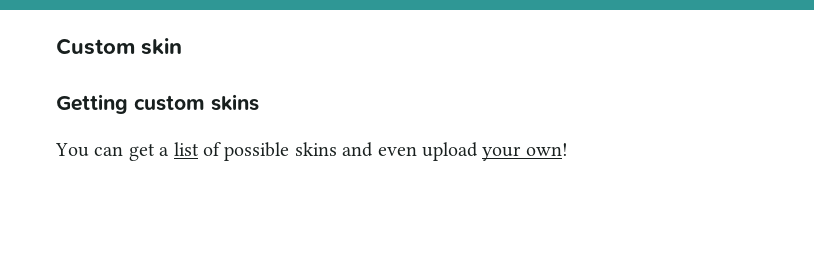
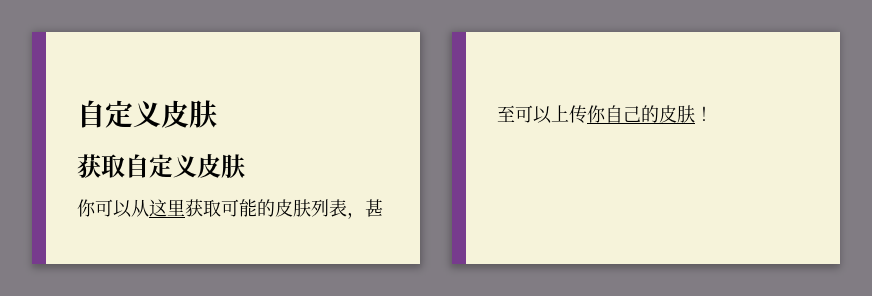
[56,38,182,55] [56,94,259,114] [55,142,568,161] Custom skin // Getting custom skins // You can get a list of possible skins and even upload your own! -> [77,100,217,128] [77,154,245,178] [77,199,383,219] [497,105,713,124] 自定义皮肤 // 获取自定义皮肤 // 你可以从这里获取可能的皮肤列表，甚至可以上传你自己的皮肤！

